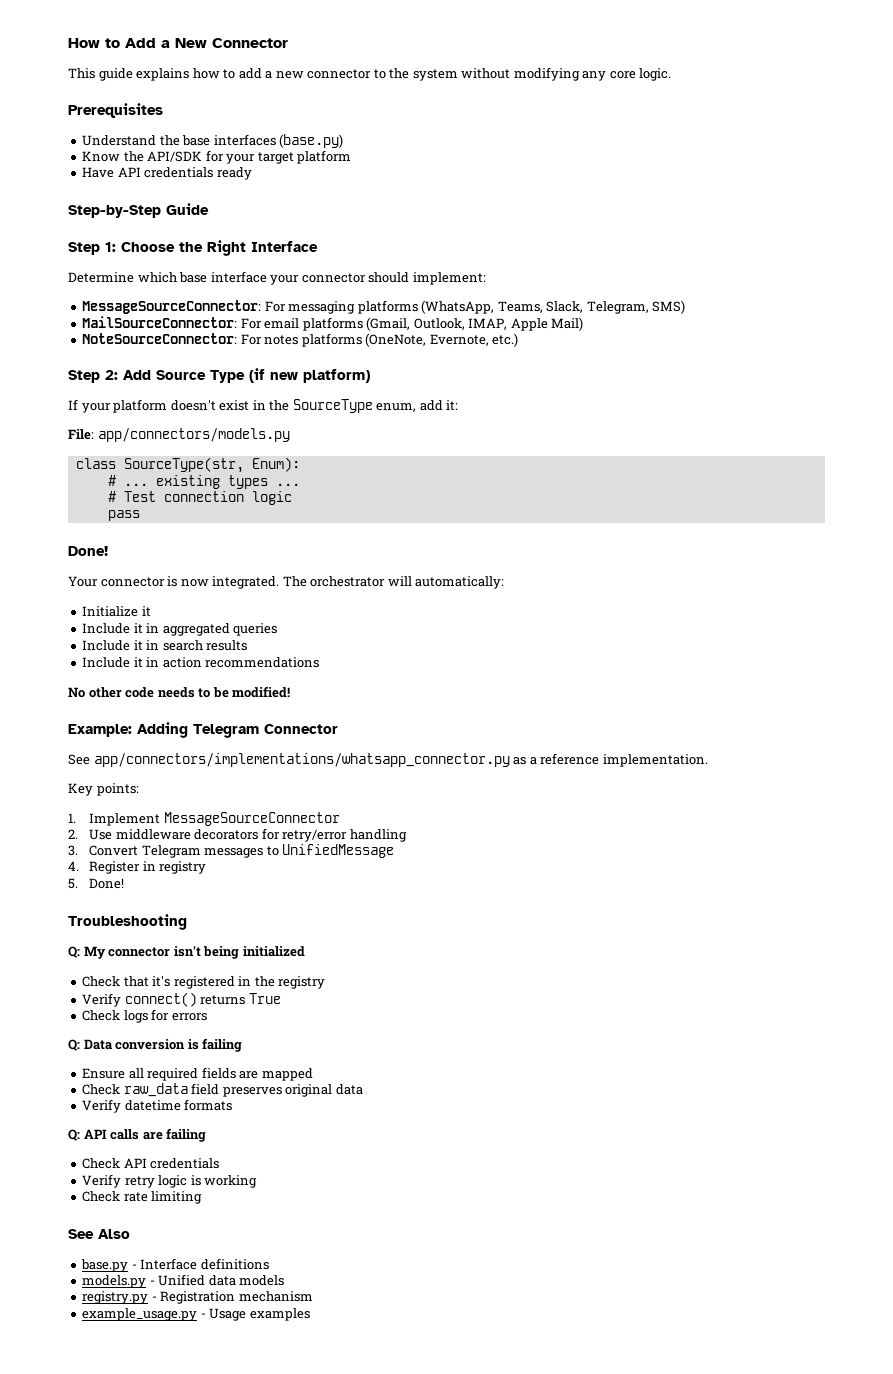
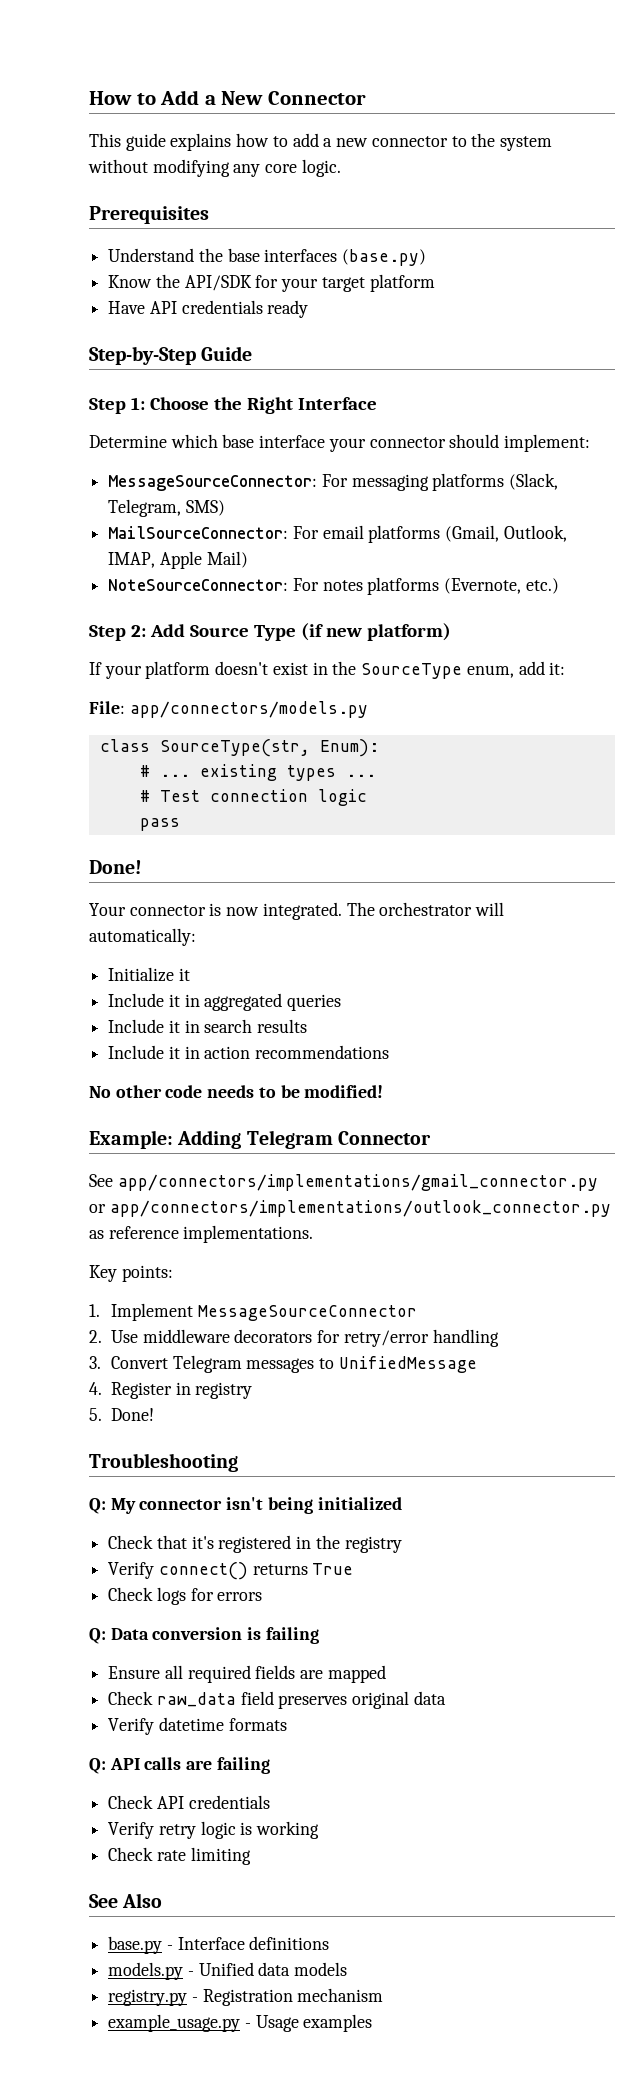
[421,300,584,314] (WhatsApp, Teams, Slack, -> [509,473,559,490] (Slack,
[365,333,489,347] (OneNote, Evernote, -> [444,578,522,594] (Evernote,
[93,753,708,767] app/connectors/implementations/whatsapp_connector.py as a reference implementation. -> [117,1174,598,1191] [89,1200,611,1217] [89,1225,314,1243] app/connectors/implementations/gmail_connector.py or app/connectors/implementations/outlook_connector.py as reference implementations.

